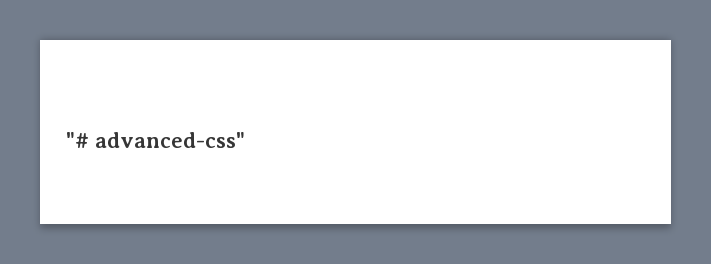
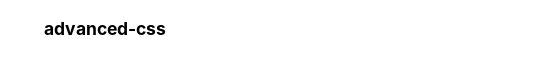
[66,132,245,148] "# advanced-css" -> [44,22,166,35] advanced-css

